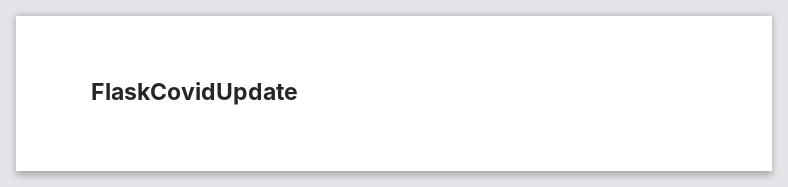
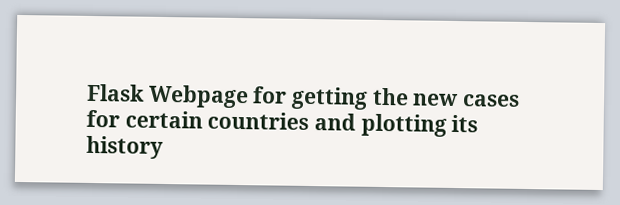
[91,82,298,105] FlaskCovidUpdate -> [87,83,521,110] [86,109,479,137] [86,135,164,159] Flask Webpage for getting the new cases for certain countries and plotting its history

